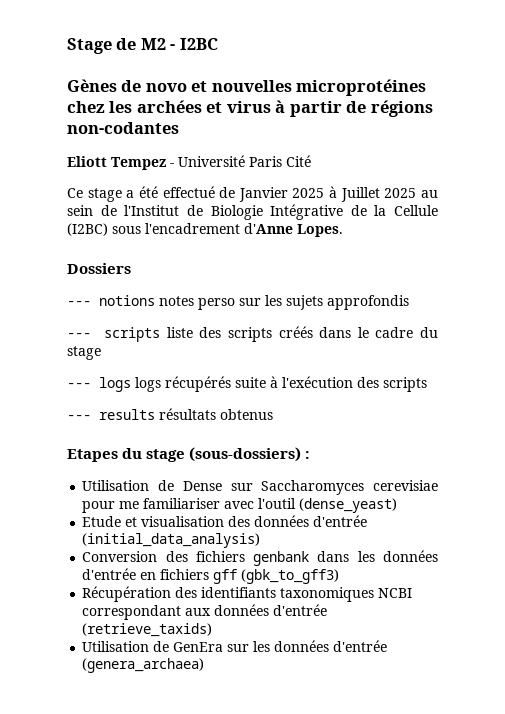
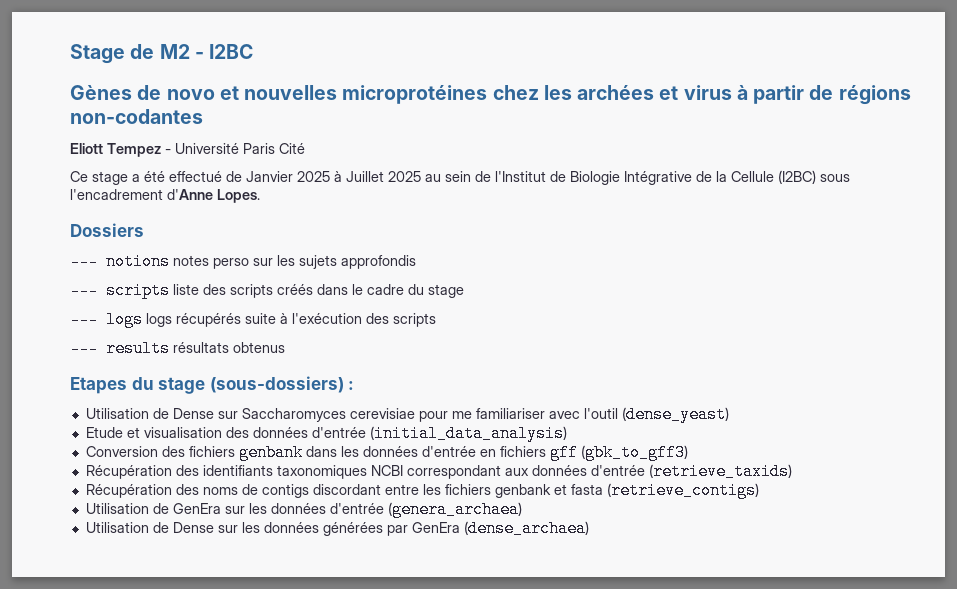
(213, 630) none -> [85,482,759,499] // Récupération des noms de contigs discordant entre les fichiers genbank et fasta (retrieve_contigs)
(205, 665) none -> [85,520,589,537] // Utilisation de Dense sur les données générées par GenEra (dense_archaea)

